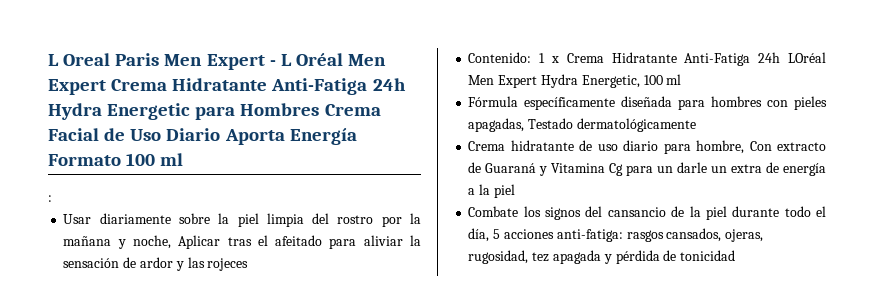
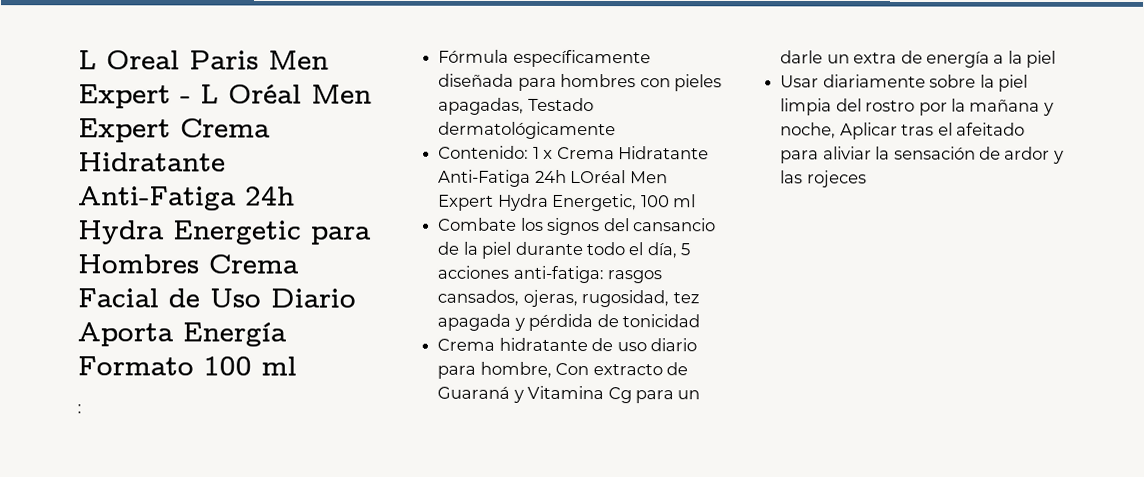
(52, 198) none -> [438,49,651,68] [438,73,722,92] [438,97,594,115] [438,121,617,140] [438,145,709,160] [438,169,668,187] [438,193,696,212] [438,217,716,236] [437,241,691,259] [437,265,663,284] [437,289,699,308] [437,313,700,332] [437,337,697,352] [437,361,688,379] [437,385,701,404] [780,50,1057,68] // Fórmula específicamente diseñada para hombres con pieles apagadas, Testado dermatológicamente // Contenido: 1 x Crema Hidratante Anti-Fatiga 24h LOréal Men Expert Hydra Energetic, 100 ml // Combate los signos del cansancio de la piel durante todo el día, 5 acciones anti-fatiga: rasgos cansados, ojeras, rugosidad, tez apagada y pérdida de tonicidad // Crema hidratante de uso diario para hombre, Con extracto de Guaraná y Vitamina Cg para un darle un extra de energía a la piel
[468,52,826,66] [468,74,682,88] [468,96,827,110] [468,118,696,132] [468,140,826,154] [468,162,826,176] [468,184,515,198] [468,206,827,220] [468,228,764,242] [468,250,736,264] // Contenido: 1 x Crema Hidratante Anti-Fatiga 24h LOréal Men Expert Hydra Energetic, 100 ml // Fórmula específicamente diseñada para hombres con pieles apagadas, Testado dermatológicamente // Crema hidratante de uso diario para hombre, Con extracto de Guaraná y Vitamina Cg para un darle un extra de energía a la piel // Combate los signos del cansancio de la piel durante todo el día, 5 acciones anti-fatiga: rasgos cansados, ojeras, rugosidad, tez apagada y pérdida de tonicidad -> (867, 179) none

